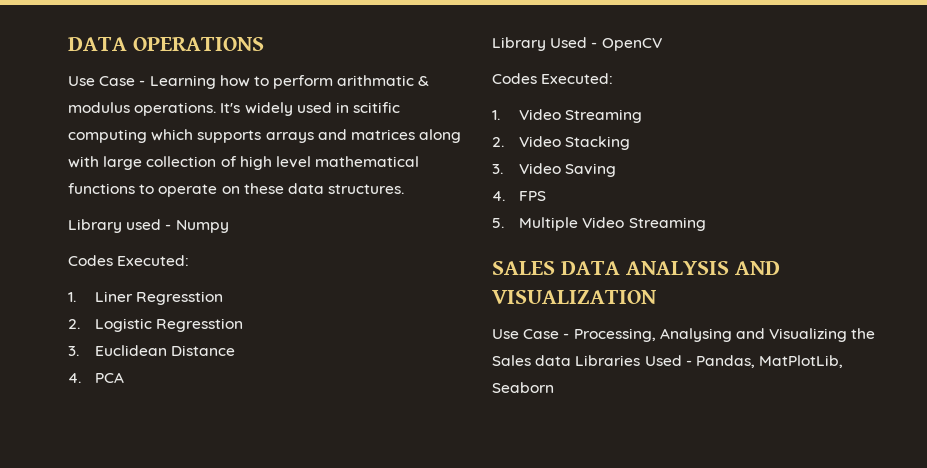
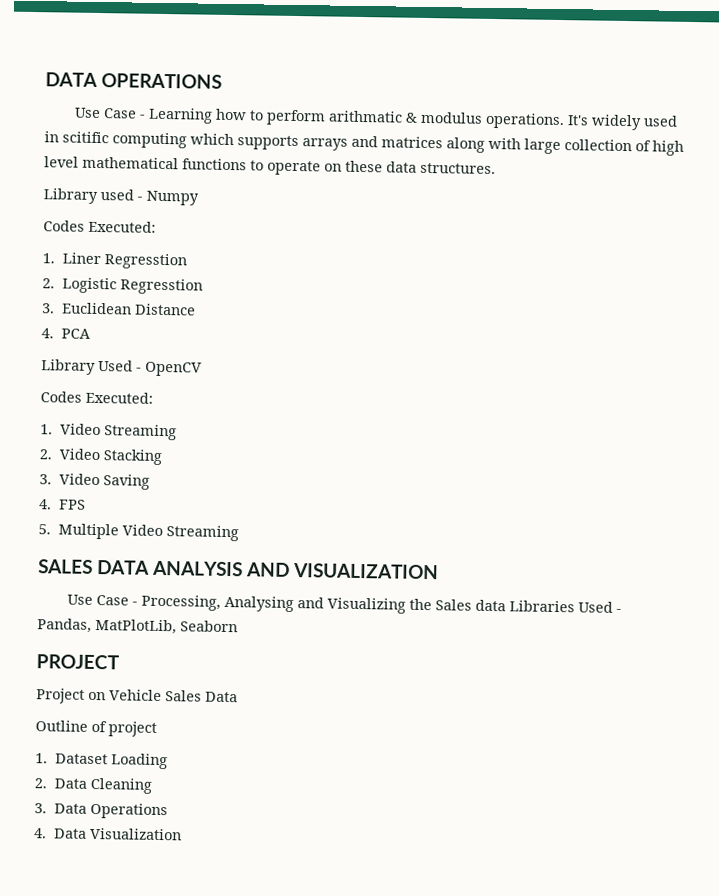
(554, 387) none -> [36,654,120,670] [36,688,238,704] [35,720,157,737] [35,753,169,770] [34,777,153,794] [34,802,169,820] [34,827,183,841] // PROJECT // Project on Vehicle Sales Data // Outline of project // 1. Dataset Loading // 2. Data Cleaning // 3. Data Operations // 4. Data Visualization

